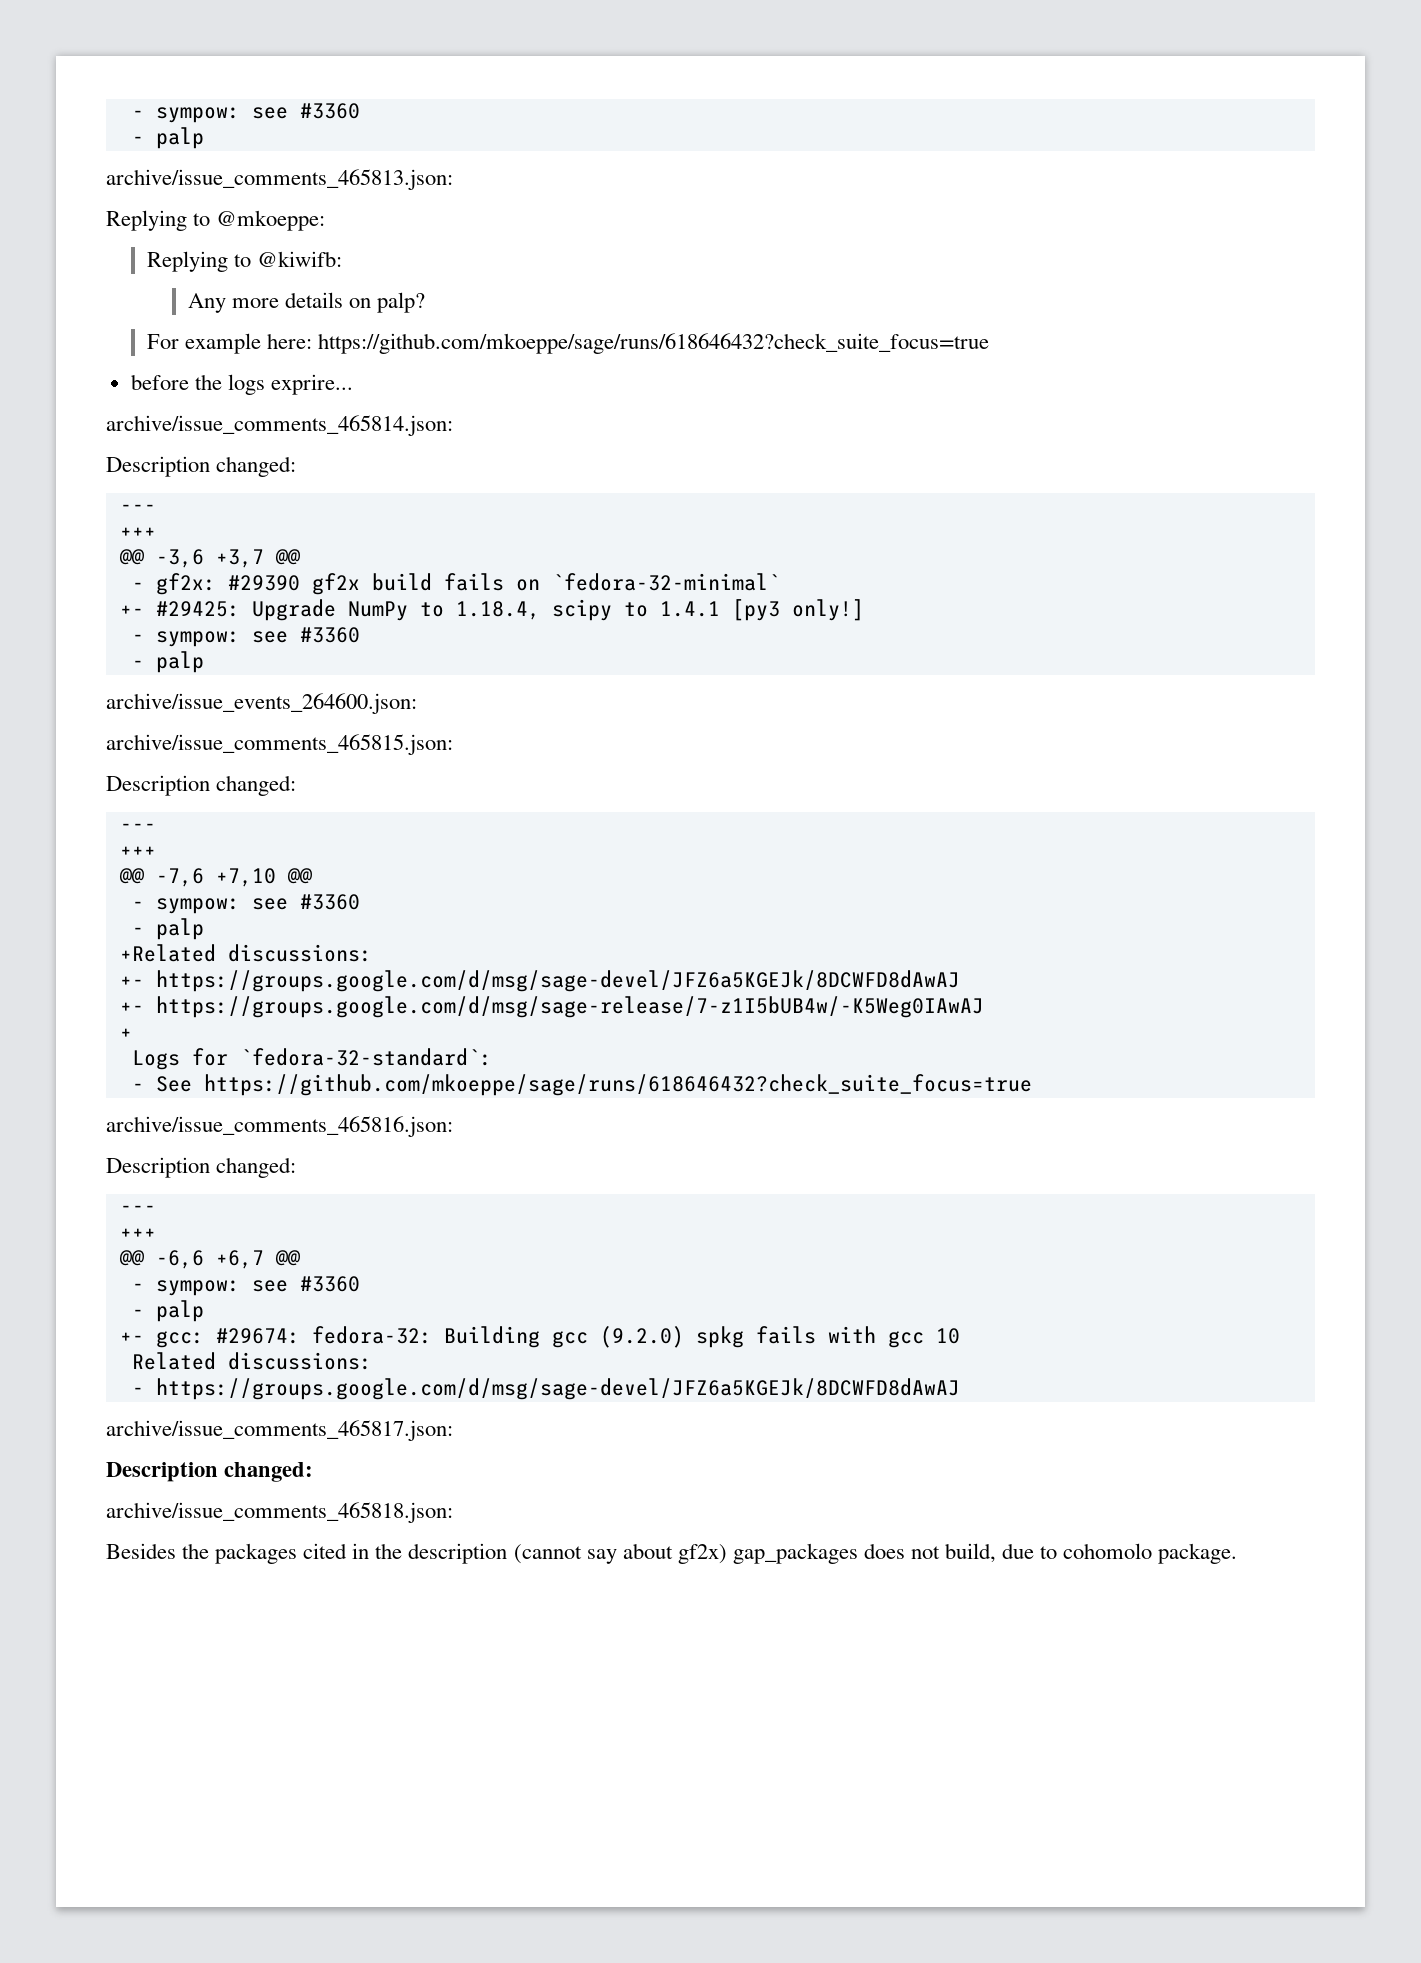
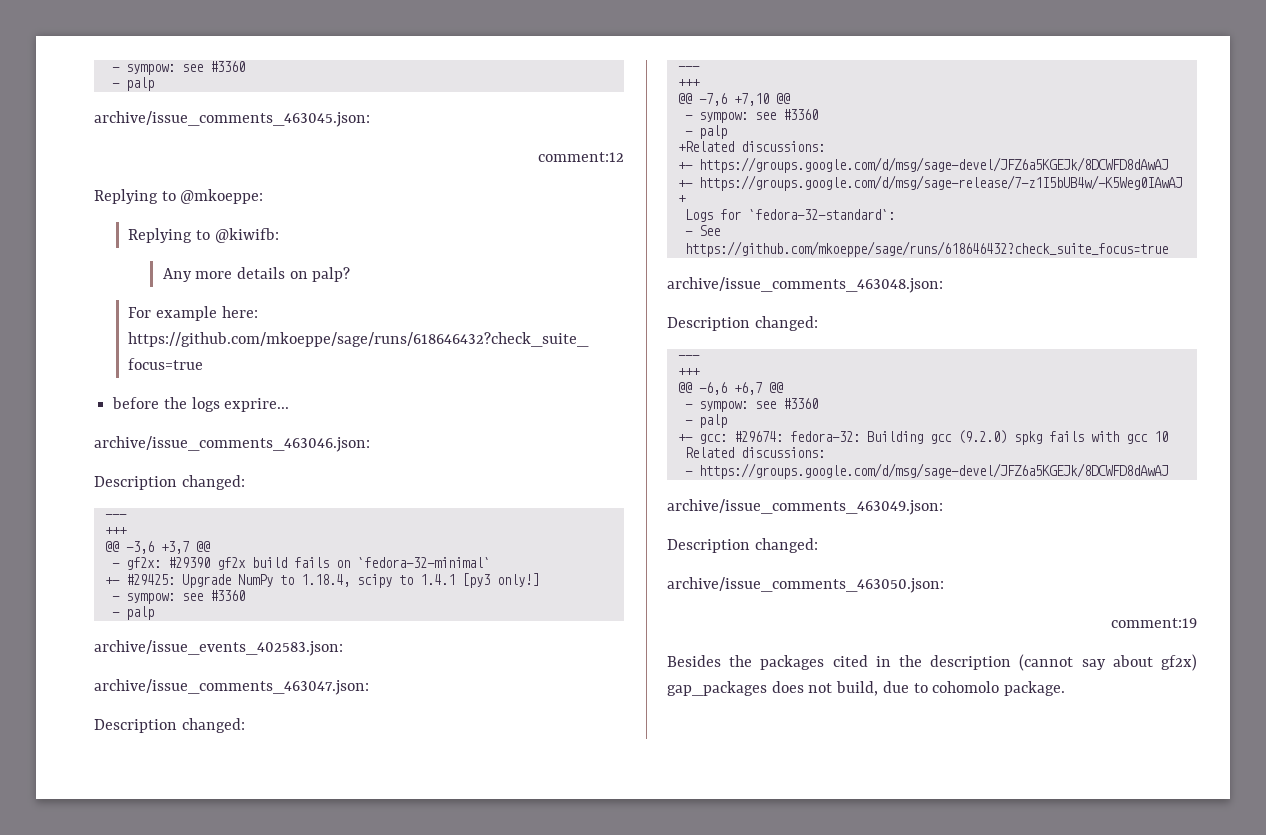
[131,103,360,123] [131,127,204,149] [106,169,453,190] - sympow: see #3360 // - palp // archive/issue_comments_465813.json: -> [111,61,245,75] [111,77,154,91] [94,111,370,127] [538,152,624,162] - sympow: see #3360 // - palp // archive/issue_comments_463045.json: // comment:12
[106,415,453,436] archive/issue_comments_465814.json: -> [94,436,370,452] archive/issue_comments_463046.json:
[106,693,417,714] [106,734,453,755] archive/issue_events_264600.json: // archive/issue_comments_465815.json: -> [94,640,343,656] [94,679,369,695] archive/issue_events_402583.json: // archive/issue_comments_463047.json:
[106,1116,453,1137] archive/issue_comments_465816.json: -> [667,277,943,293] archive/issue_comments_463048.json:
[106,1420,453,1441] [106,1462,314,1482] [106,1502,453,1523] archive/issue_comments_465817.json: // Description changed: // archive/issue_comments_465818.json: -> [667,499,943,515] [667,538,818,553] [667,577,944,593] [1111,618,1197,628] archive/issue_comments_463049.json: // Description changed: // archive/issue_comments_463050.json: // comment:19

